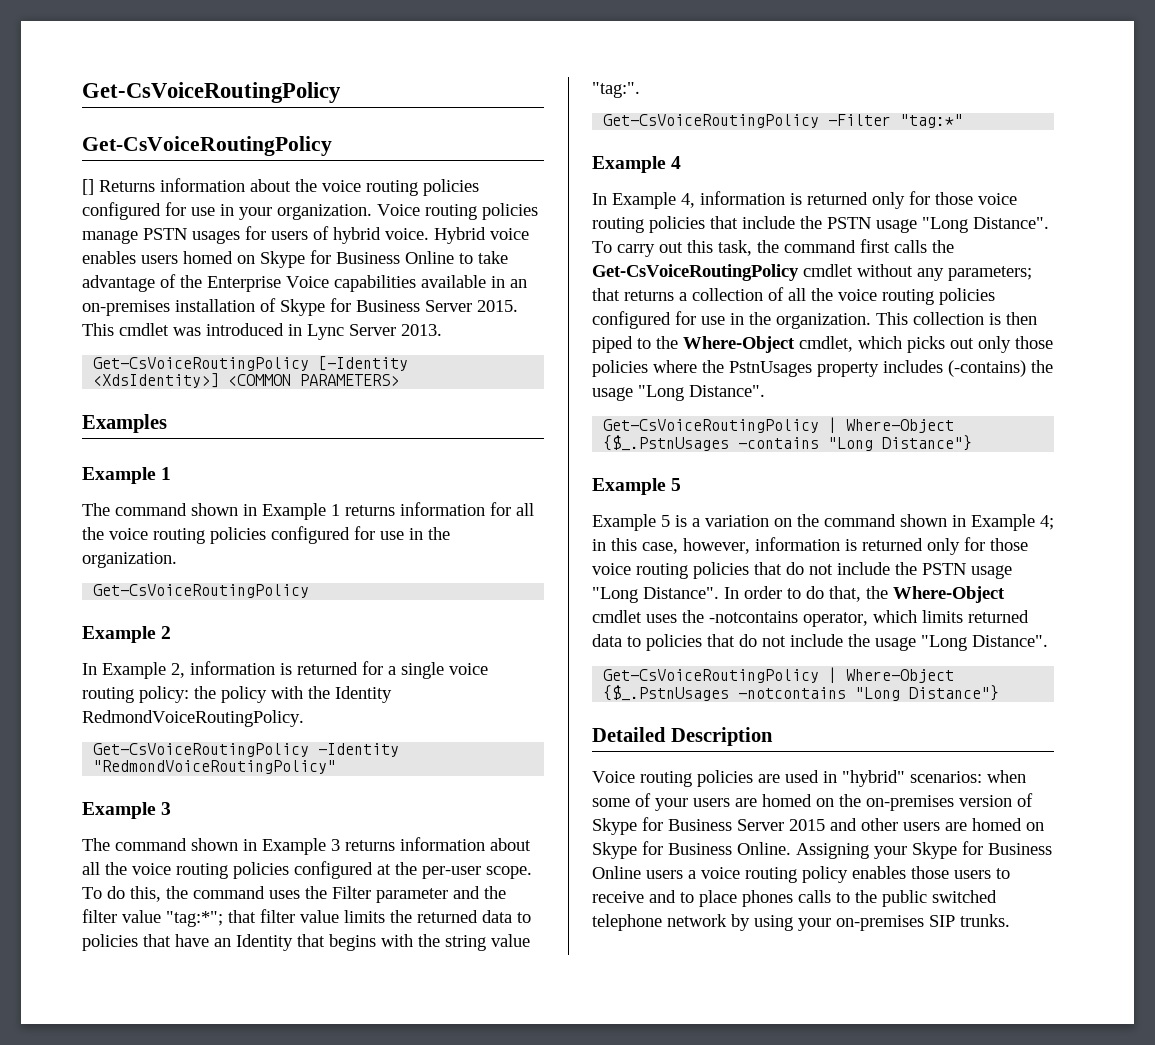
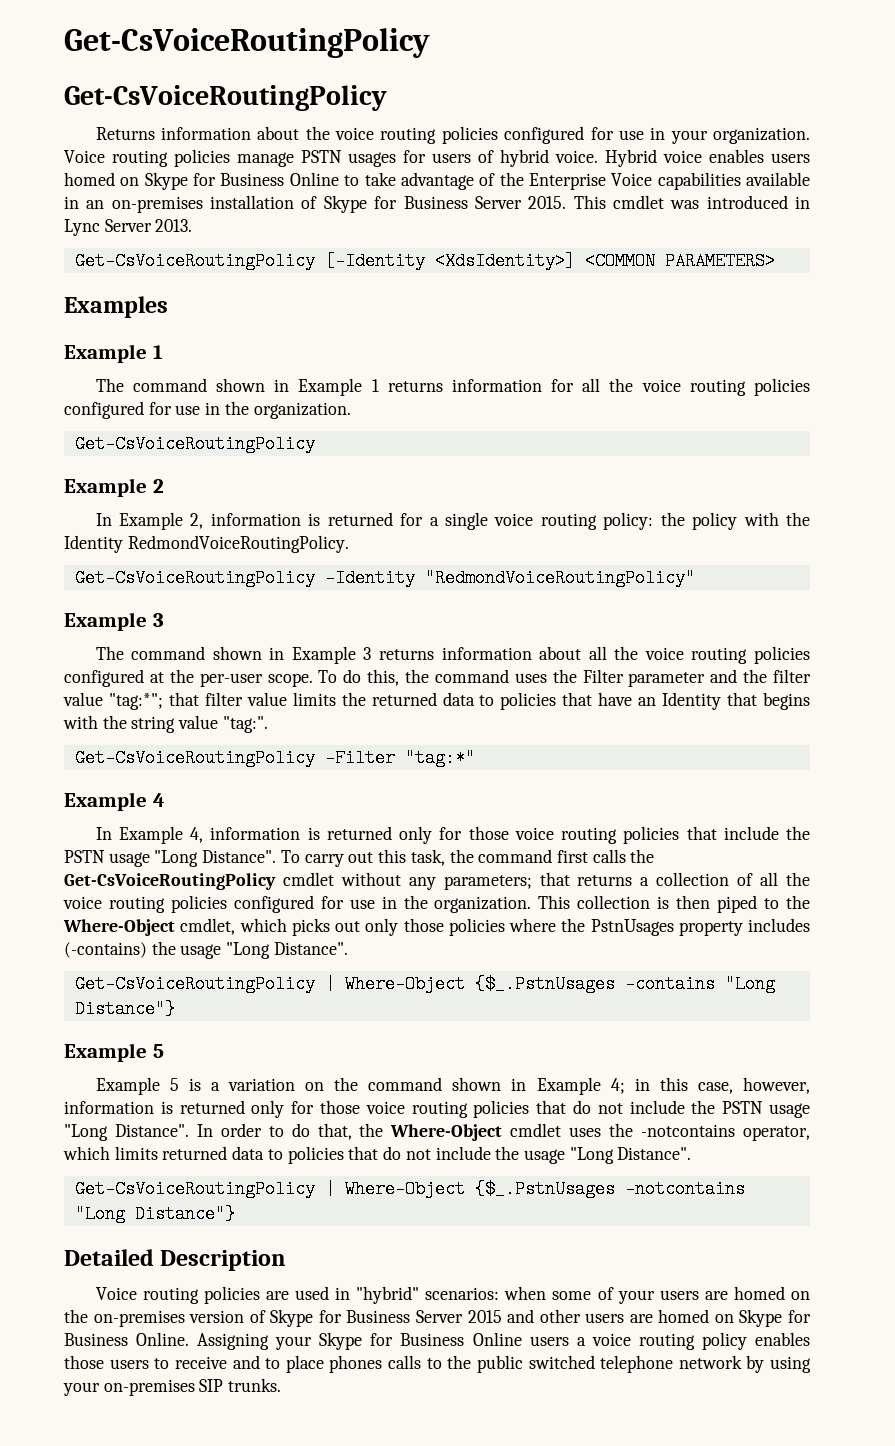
[82,179,94,195] [] -> (387, 98) none

